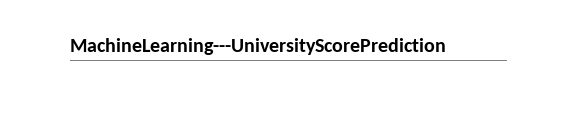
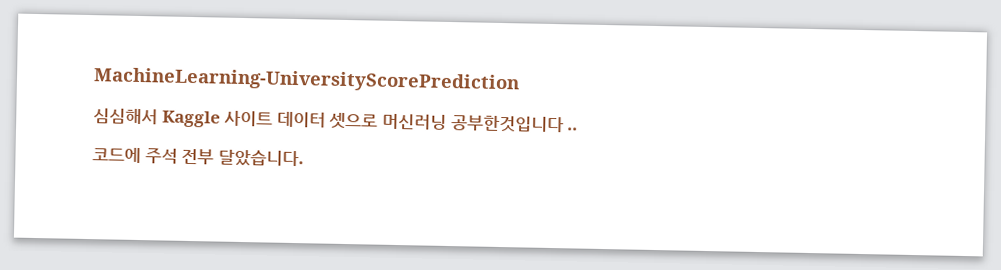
[70,38,446,55] MachineLearning---UniversityScorePrediction -> [93,67,520,94] [93,108,579,134] [92,147,304,168] MachineLearning-UniversityScorePrediction // 심심해서 Kaggle 사이트 데이터 셋으로 머신러닝 공부한것입니다 .. // 코드에 주석 전부 달았습니다.

